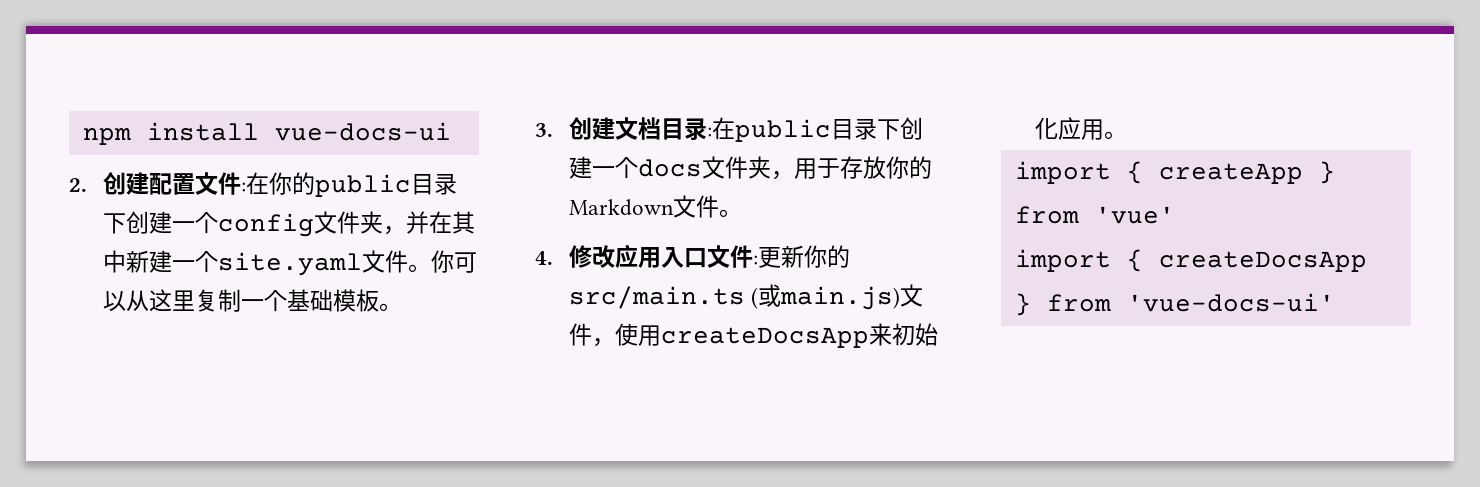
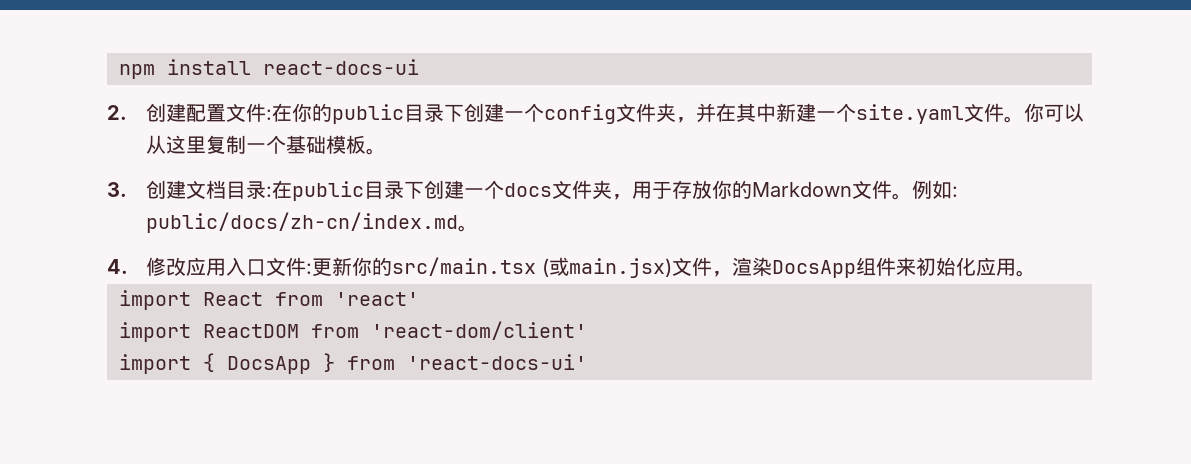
[274,122,451,141] vue-docs-ui -> [263,59,419,75] react-docs-ui
(743, 213) none -> [911,180,958,199] [145,212,478,233] 例如: public/docs/zh-cn/index.md。
[569,284,924,310] [569,323,870,348] src/main.ts (或main.js)文件，使用createDocsApp -> [391,257,896,278] src/main.tsx (或main.jsx)文件，渲染DocsApp组件
[1126,161,1335,184] [1014,206,1175,224] [1014,249,1367,272] [1014,293,1335,316] { createApp } from 'vue' // import { createDocsApp } from 'vue-docs-ui' -> [203,292,419,306] [119,321,587,342] [119,353,587,374] React from 'react' // import ReactDOM from 'react-dom/client' // import { DocsApp } from 'react-docs-ui'

